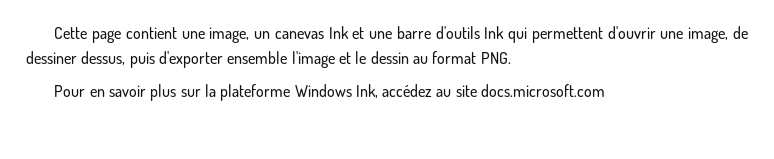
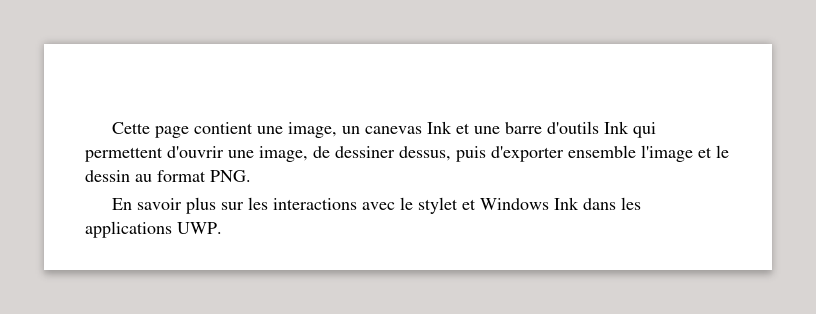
[54,85,105,97] Pour en -> [112,198,133,210] En
[204,84,606,101] la plateforme Windows Ink, accédez au site docs.microsoft.com -> [248,197,642,214] [85,221,222,238] les interactions avec le stylet et Windows Ink dans les applications UWP.

